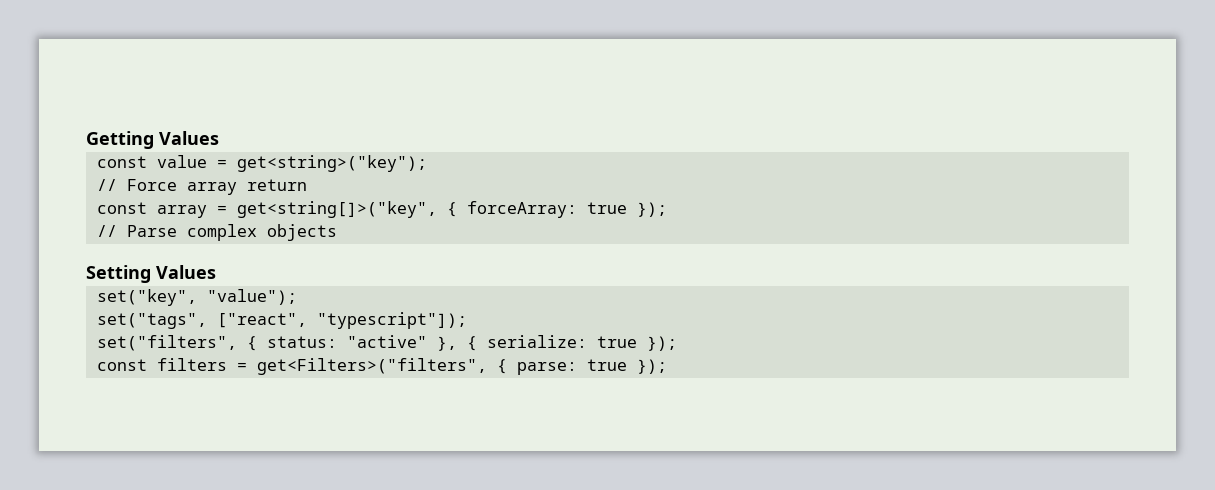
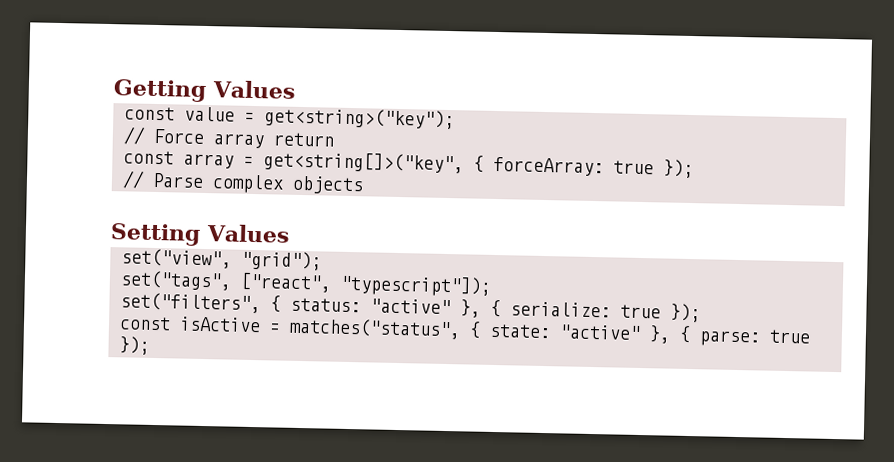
[97,289,298,306] set("key", "value"); -> [121,248,323,271] set("view", "grid");
[157,358,488,375] filters = get<Filters>("filters", -> [179,316,672,344] isActive = matches("status", { state: "active" },

